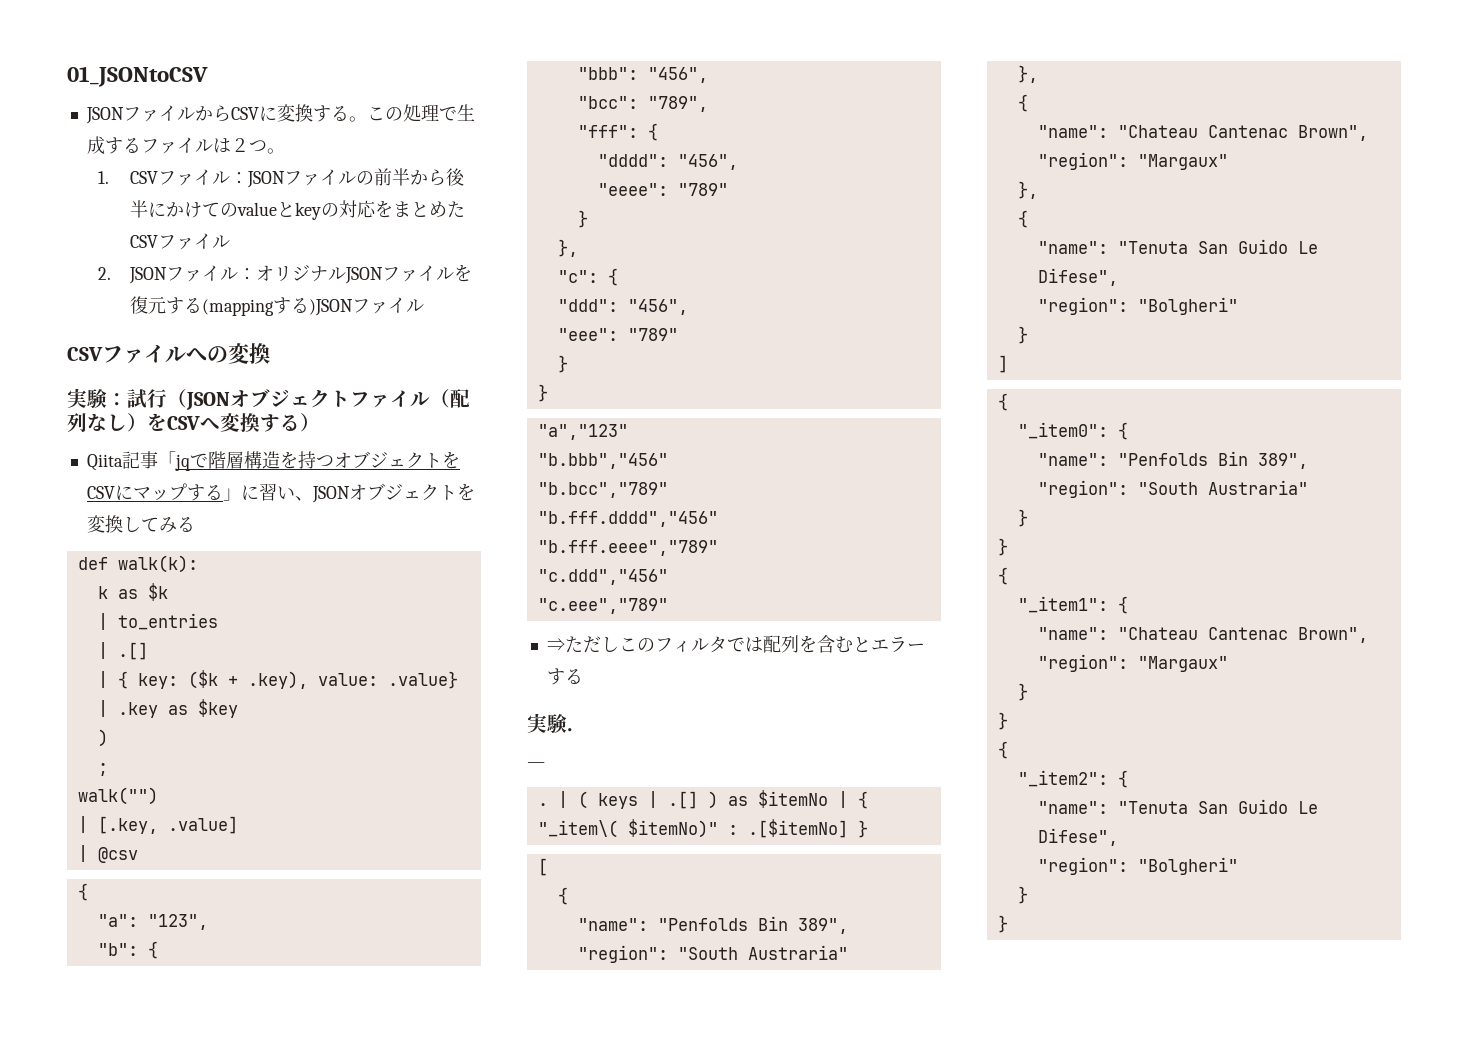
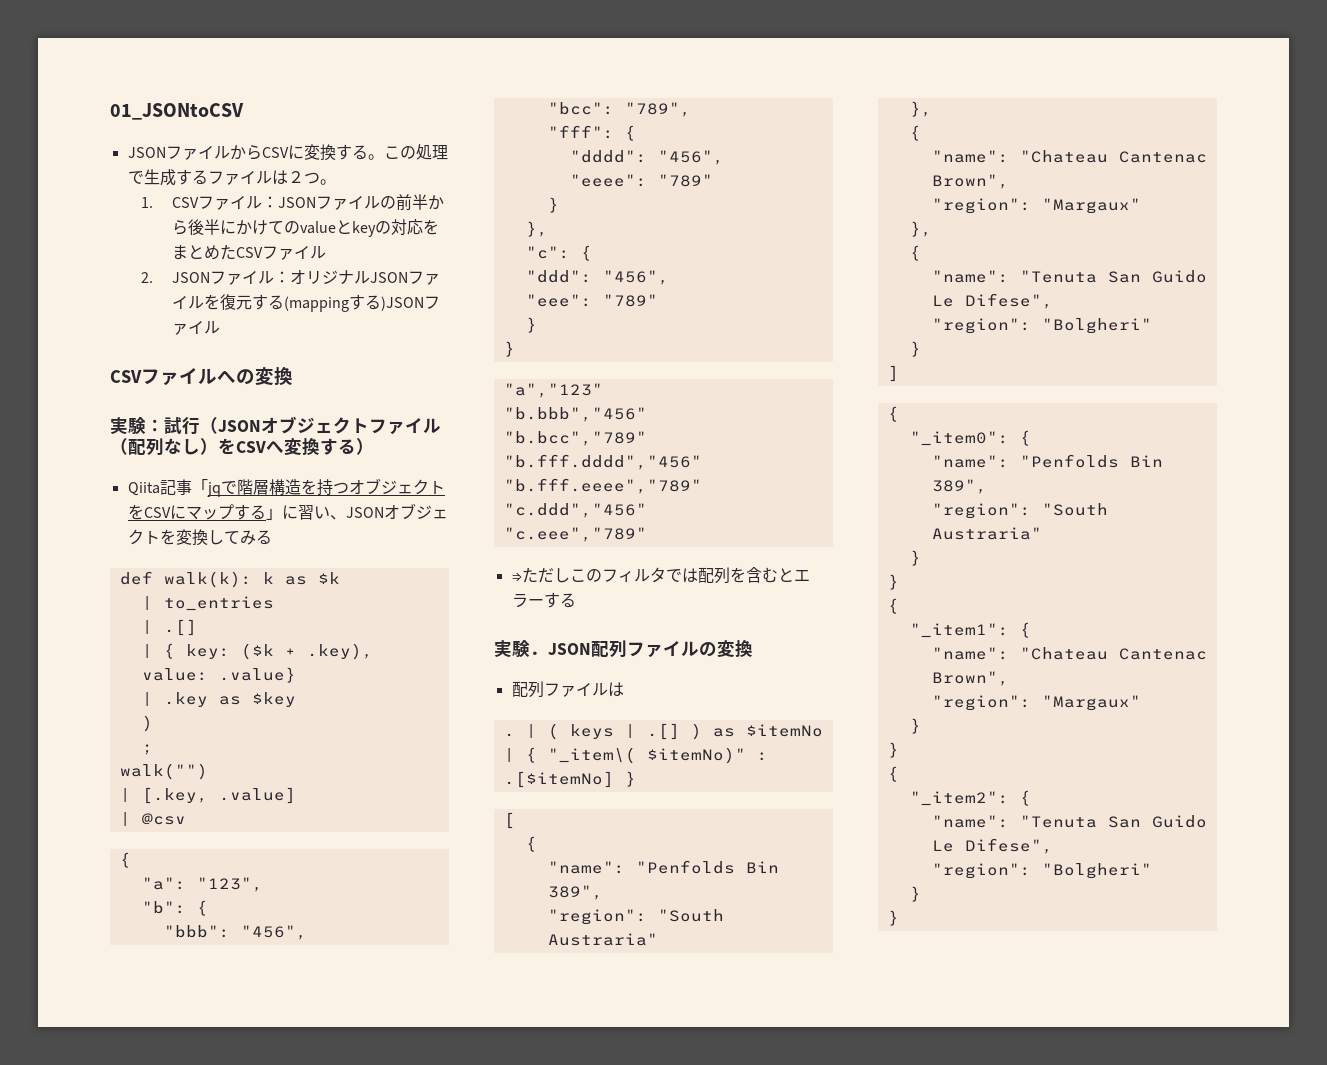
(198, 564) // -> (252, 579) none
[527,762,545,767] // ― -> [548,640,753,658] [511,681,624,698] JSON配列ファイルの変換 // 配列ファイルは

